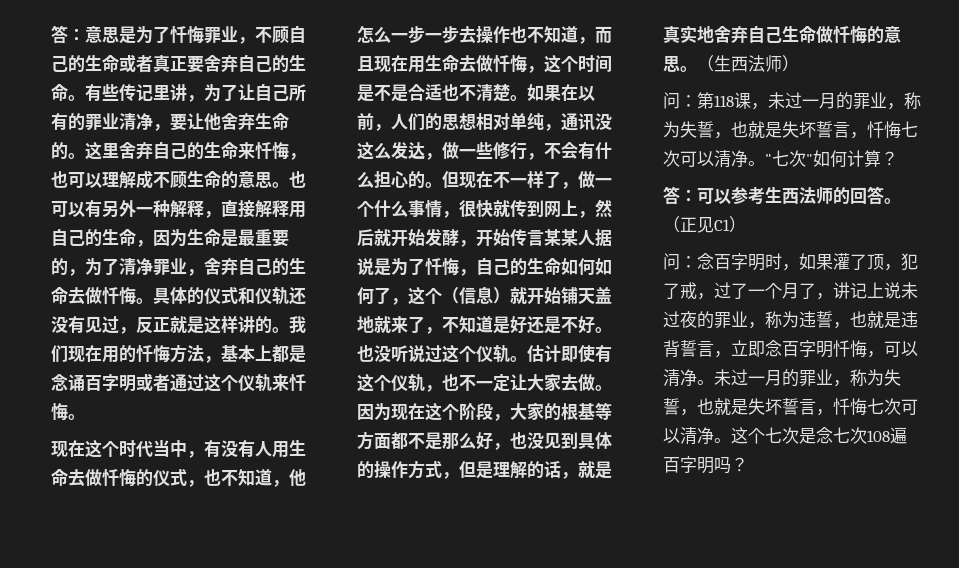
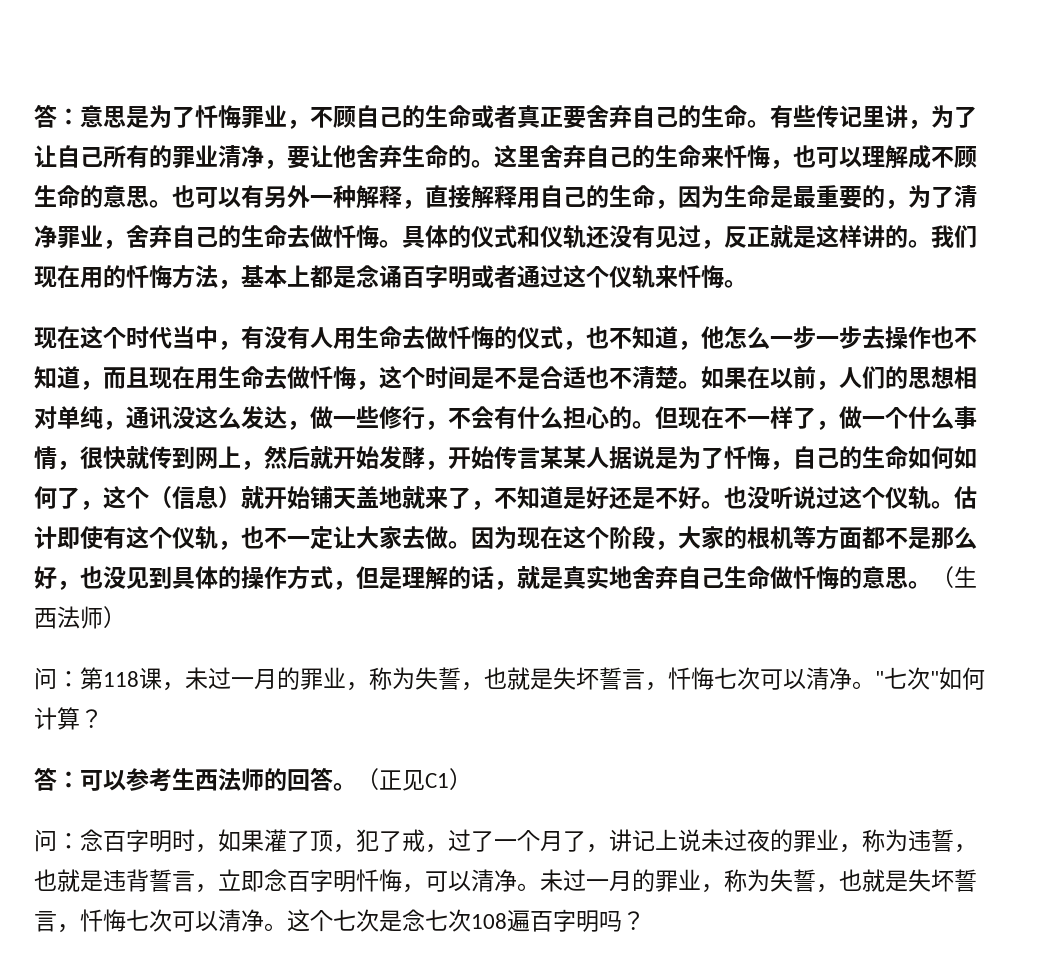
[578,403,595,420] 基 -> [770,526,793,549] 机

